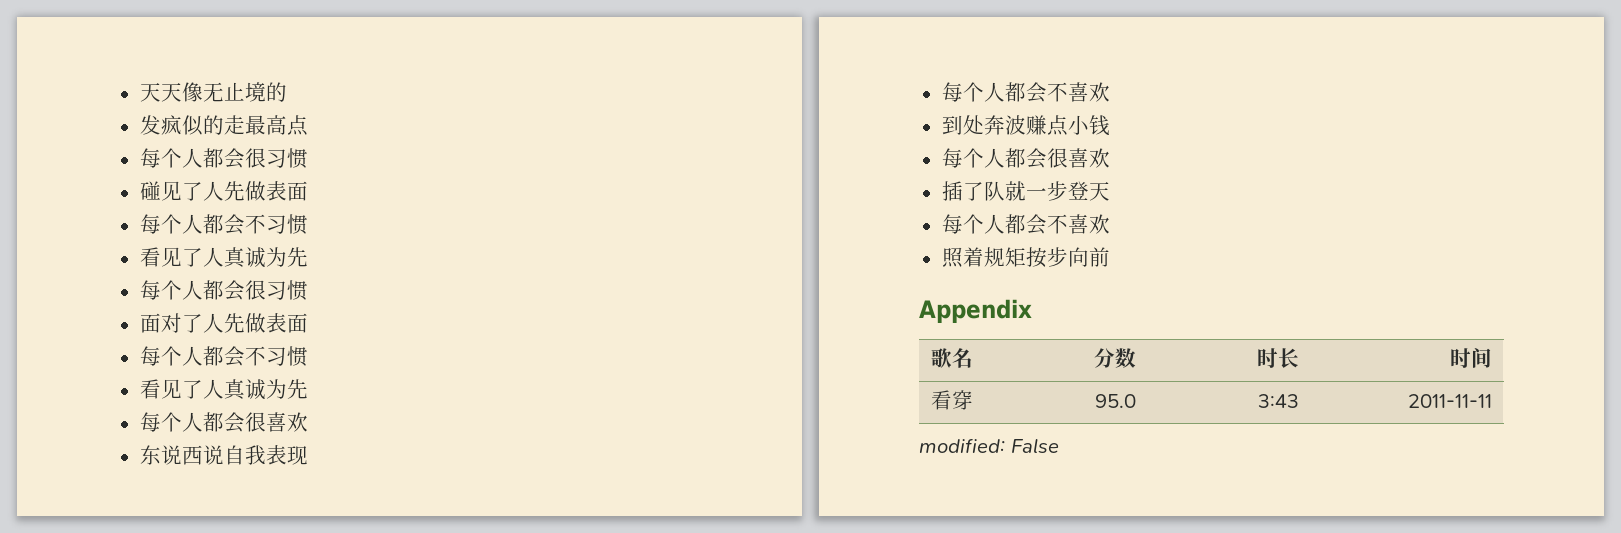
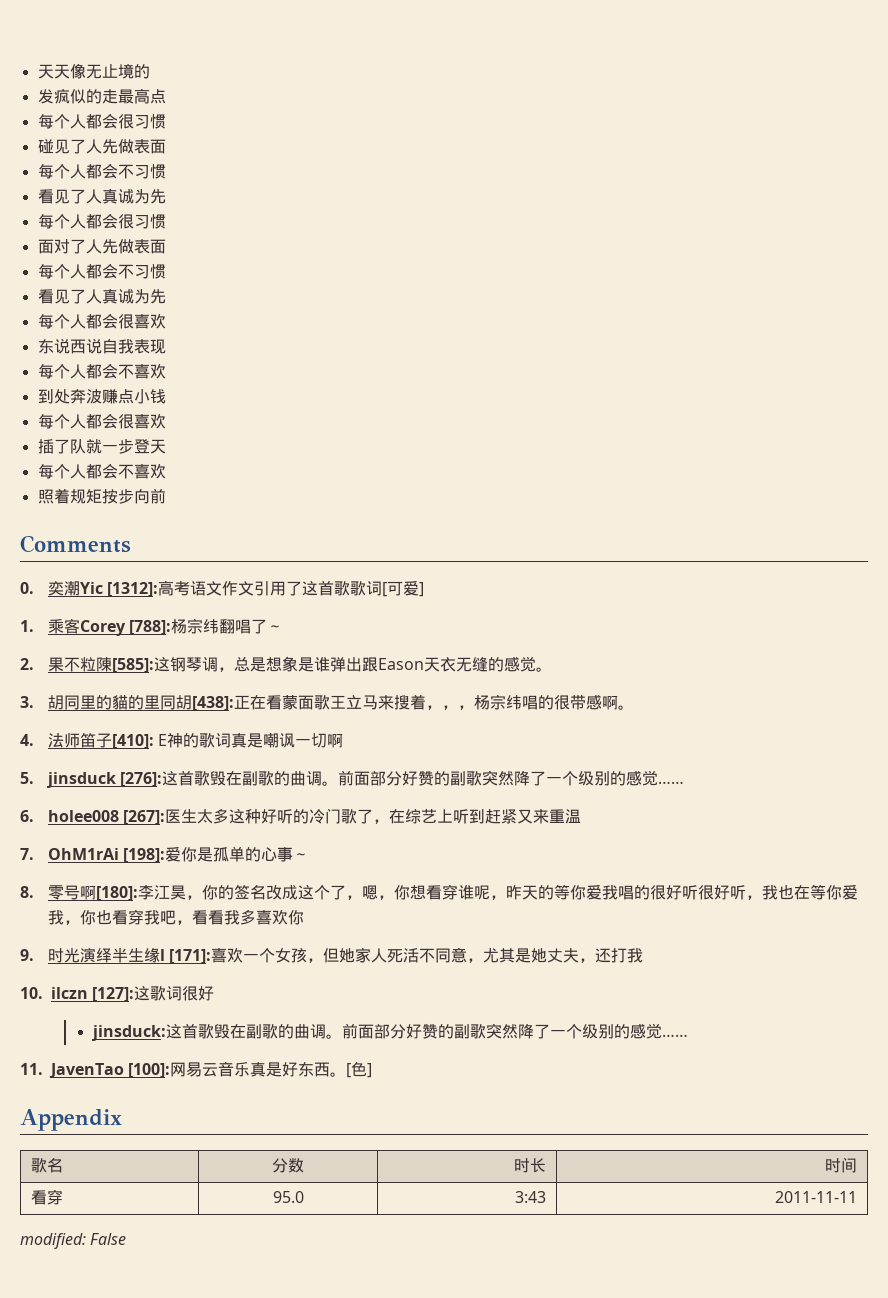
(1110, 257) none -> [20,535,131,553] [20,580,424,597] [20,618,283,636] [20,656,552,673] [20,694,634,711] [20,732,343,749] [20,770,684,788] [20,808,581,825] [20,846,309,863] [20,884,858,901] [47,909,304,925] [20,947,643,964] [20,986,215,1002] [90,1023,688,1041] [20,1061,373,1078] // Comments // 0.奕潮Yic [1312]:高考语文作文引用了这首歌歌词[可爱] // 1.乘客Corey [788]:杨宗纬翻唱了～ // 2.果不粒陳[585]:这钢琴调，总是想象是谁弹出跟Eason天衣无缝的感觉。 // 3.胡同里的貓的里同胡[438]:正在看蒙面歌王立马来搜着，，，杨宗纬唱的很带感啊。 // 4.法师笛子[410]: E神的歌词真是嘲讽一切啊 // 5. jinsduck [276]:这首歌毁在副歌的曲调。前面部分好赞的副歌突然降了一个级别的感觉…… // 6. holee008 [267]:医生太多这种好听的冷门歌了，在综艺上听到赶紧又来重温 // 7. OhM1rAi [198]:爱你是孤单的心事～ // 8.零号啊[180]:李江昊，你的签名改成这个了，嗯，你想看穿谁呢，昨天的等你爱我唱的很好听很好听，我也在等你爱我，你也看穿我吧，看看我多喜欢你 // 9.时光演绎半生缘l [171]:喜欢一个女孩，但她家人死活不同意，尤其是她丈夫，还打我 // 10. ilczn [127]:这歌词很好 // jinsduck:这首歌毁在副歌的曲调。前面部分好赞的副歌突然降了一个级别的感觉…… // 11. JavenTao [100]:网易云音乐真是好东西。[色]

